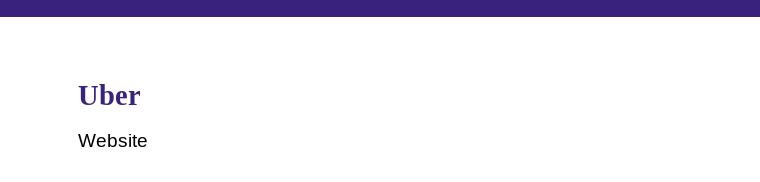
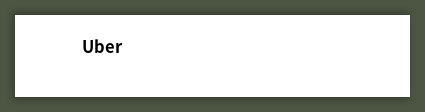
[78,134,148,147] // Website -> (123, 46) none

